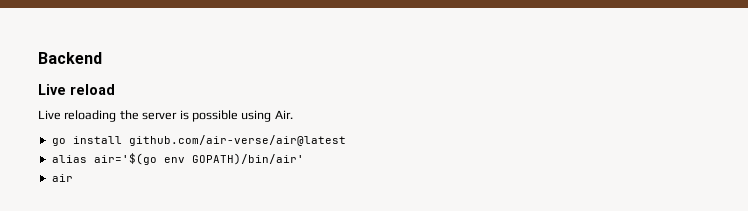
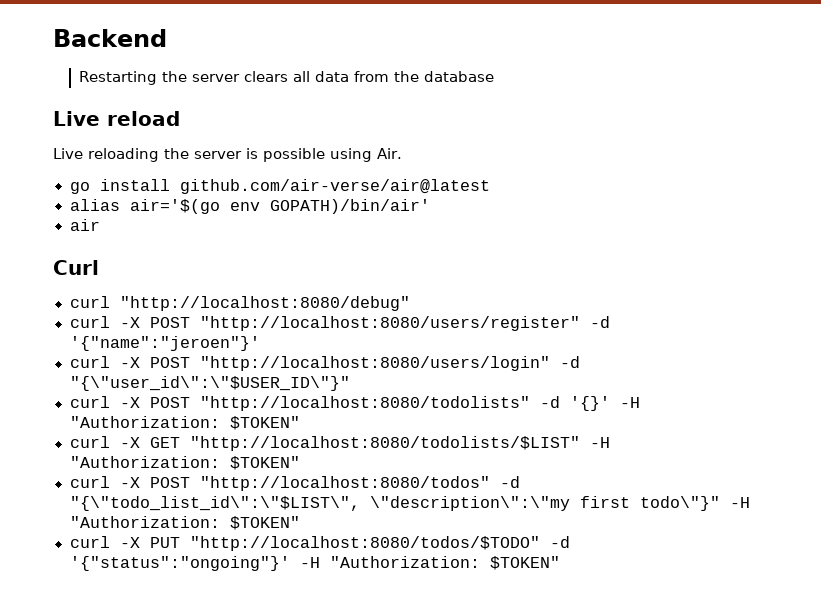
(102, 58) none -> [79,71,495,85] // Restarting the server clears all data from the database
(73, 178) none -> [53,260,99,275] [69,296,410,311] [69,316,610,331] [69,336,260,351] [69,356,580,371] [69,376,350,391] [69,396,640,411] [69,416,300,430] [69,436,610,451] [69,456,300,470] [69,476,520,491] [69,496,750,511] [69,516,300,530] [69,536,570,551] [69,556,560,571] // Curl // curl "http://localhost:8080/debug" // curl -X POST "http://localhost:8080/users/register" -d '{"name":"jeroen"}' // curl -X POST "http://localhost:8080/users/login" -d "{\"user_id\":\"$USER_ID\"}" // curl -X POST "http://localhost:8080/todolists" -d '{}' -H "Authorization: $TOKEN" // curl -X GET "http://localhost:8080/todolists/$LIST" -H "Authorization: $TOKEN" // curl -X POST "http://localhost:8080/todos" -d "{\"todo_list_id\":\"$LIST\", \"description\":\"my first todo\"}" -H "Authorization: $TOKEN" // curl -X PUT "http://localhost:8080/todos/$TODO" -d '{"status":"ongoing"}' -H "Authorization: $TOKEN"

